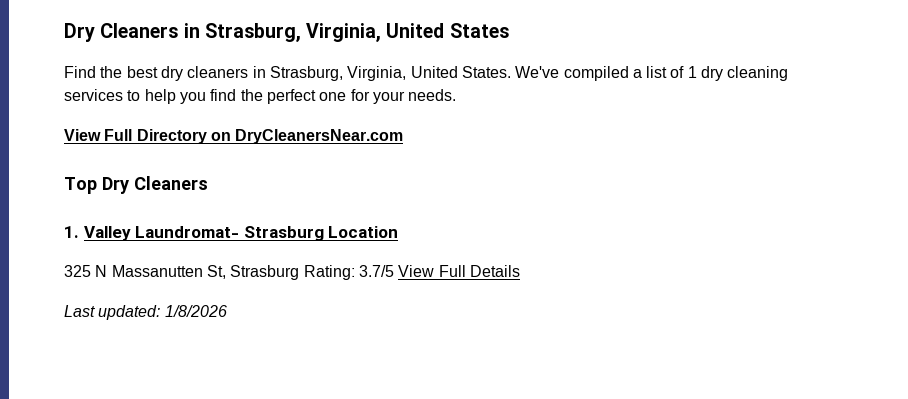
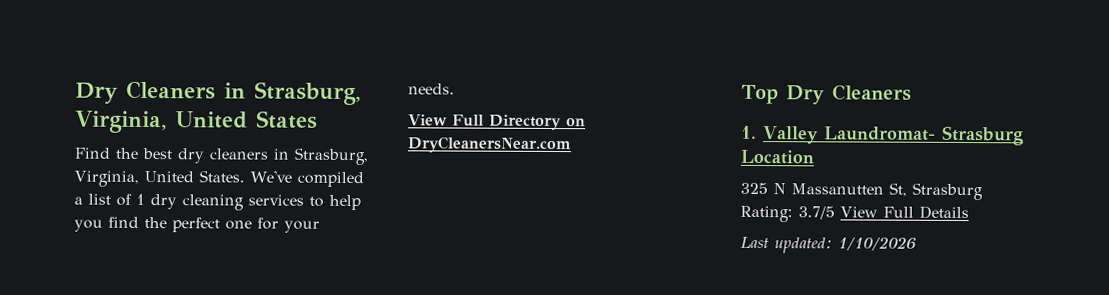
[164,305,227,317] 1/8/2026 -> [838,236,917,251] 1/10/2026

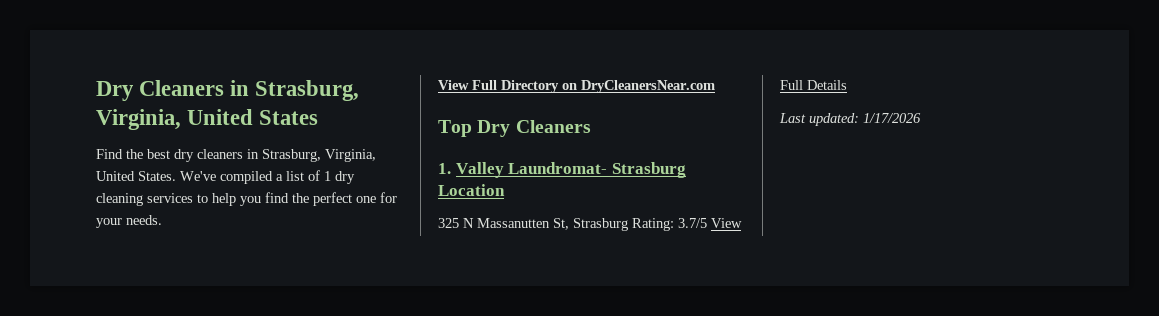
[838,236,917,251] 1/10/2026 -> [863,113,921,123] 1/17/2026

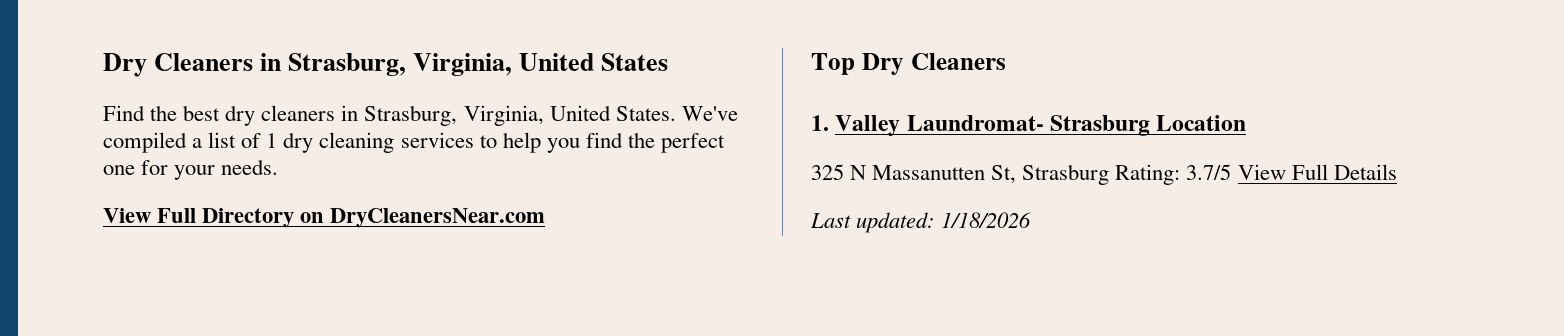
[863,113,921,123] 1/17/2026 -> [941,212,1032,228] 1/18/2026

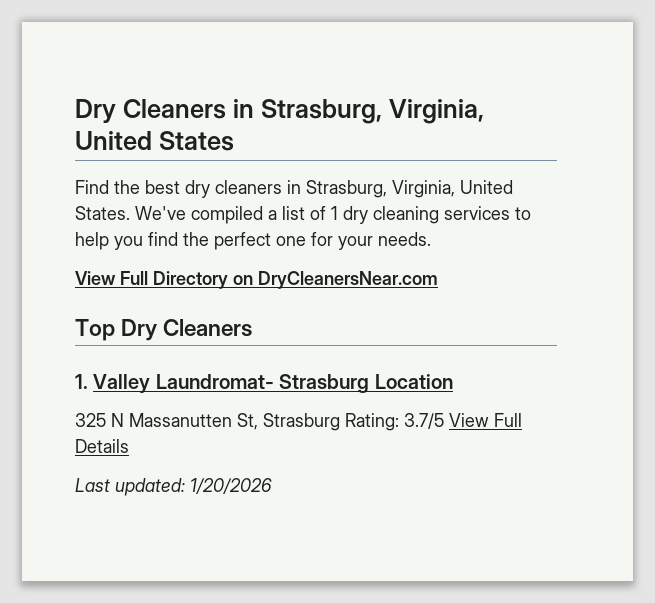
[941,212,1032,228] 1/18/2026 -> [190,478,272,494] 1/20/2026

